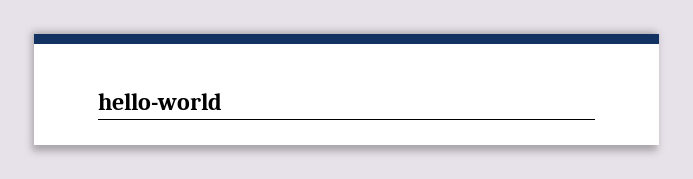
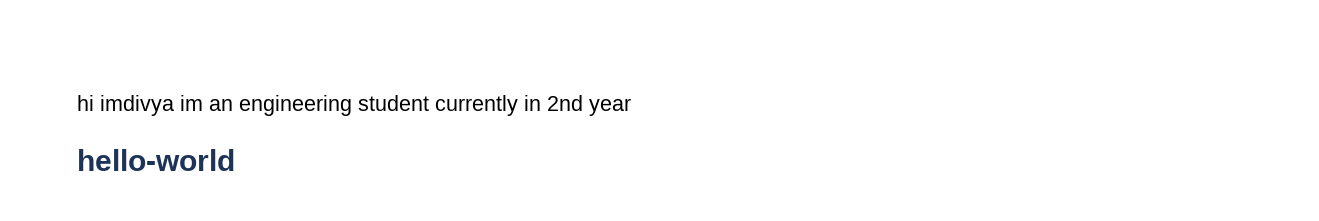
(98, 101) none -> [77,95,631,116] hi imdivya im an engineering student currently in 2nd year //

